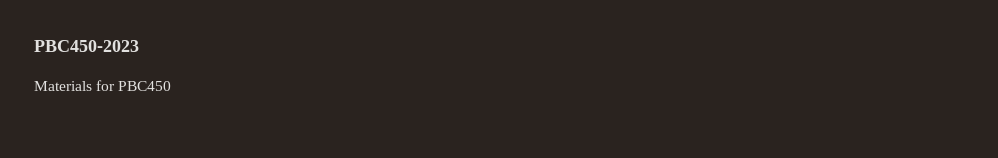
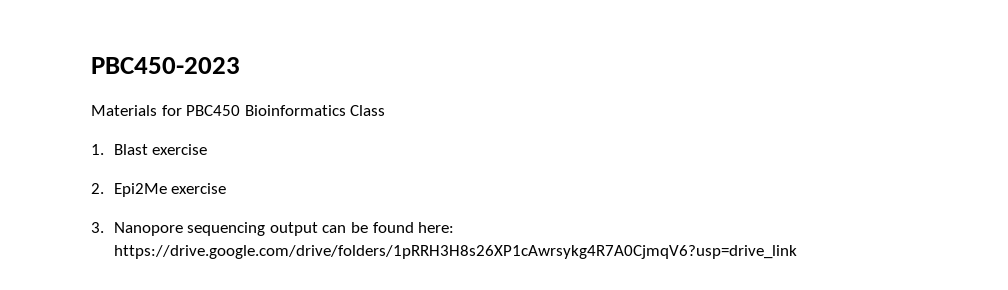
(172, 86) none -> [244,105,386,116] [91,144,208,155] [91,183,227,197] [91,222,455,236] [113,245,797,259] Bioinformatics Class // 1. Blast exercise // 2. Epi2Me exercise // 3. Nanopore sequencing output can be found here: https://drive.google.com/drive/folders/1pRRH3H8s26XP1cAwrsykg4R7A0CjmqV6?usp=drive_link

